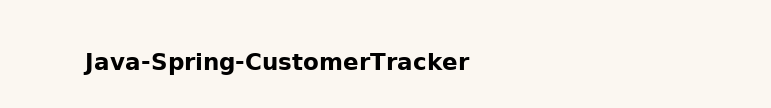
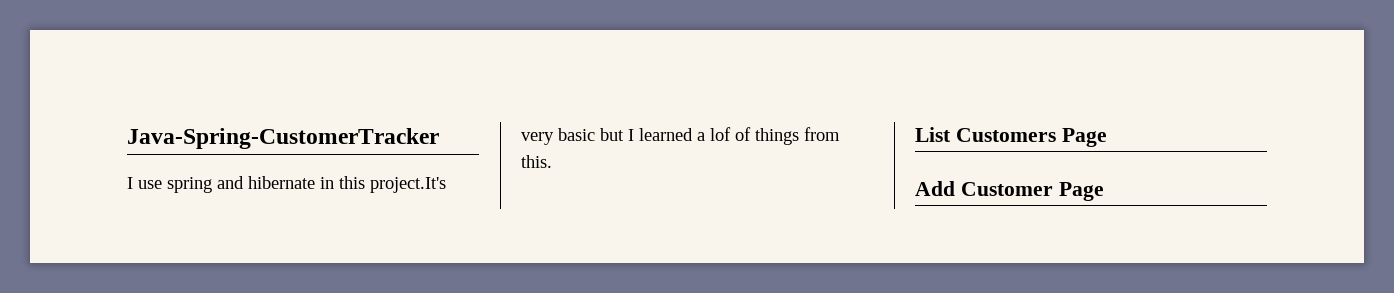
(470, 64) none -> [127,176,446,193] [521,127,840,145] [521,155,552,168] [915,127,1107,147] [915,181,1104,201] // I use spring and hibernate in this project.It's very basic but I learned a lof of things from this. // List Customers Page // Add Customer Page

